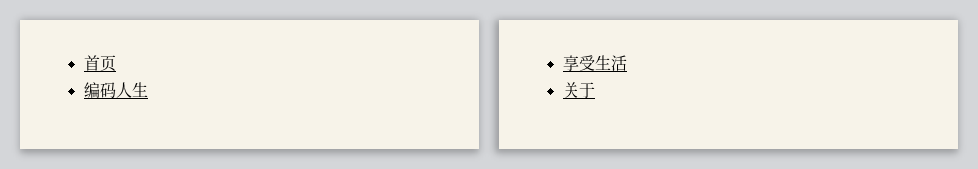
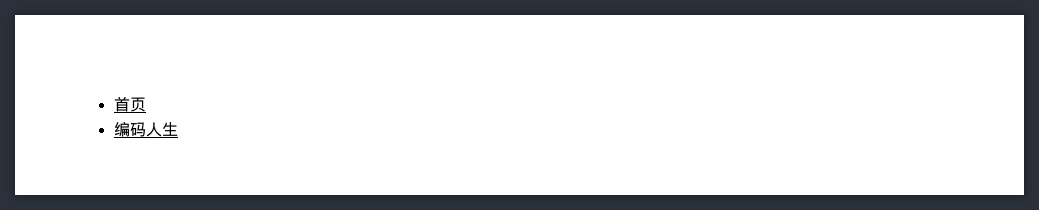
[562,55,627,71] [562,82,595,98] // 享受生活 // 关于 -> (178, 129) none

